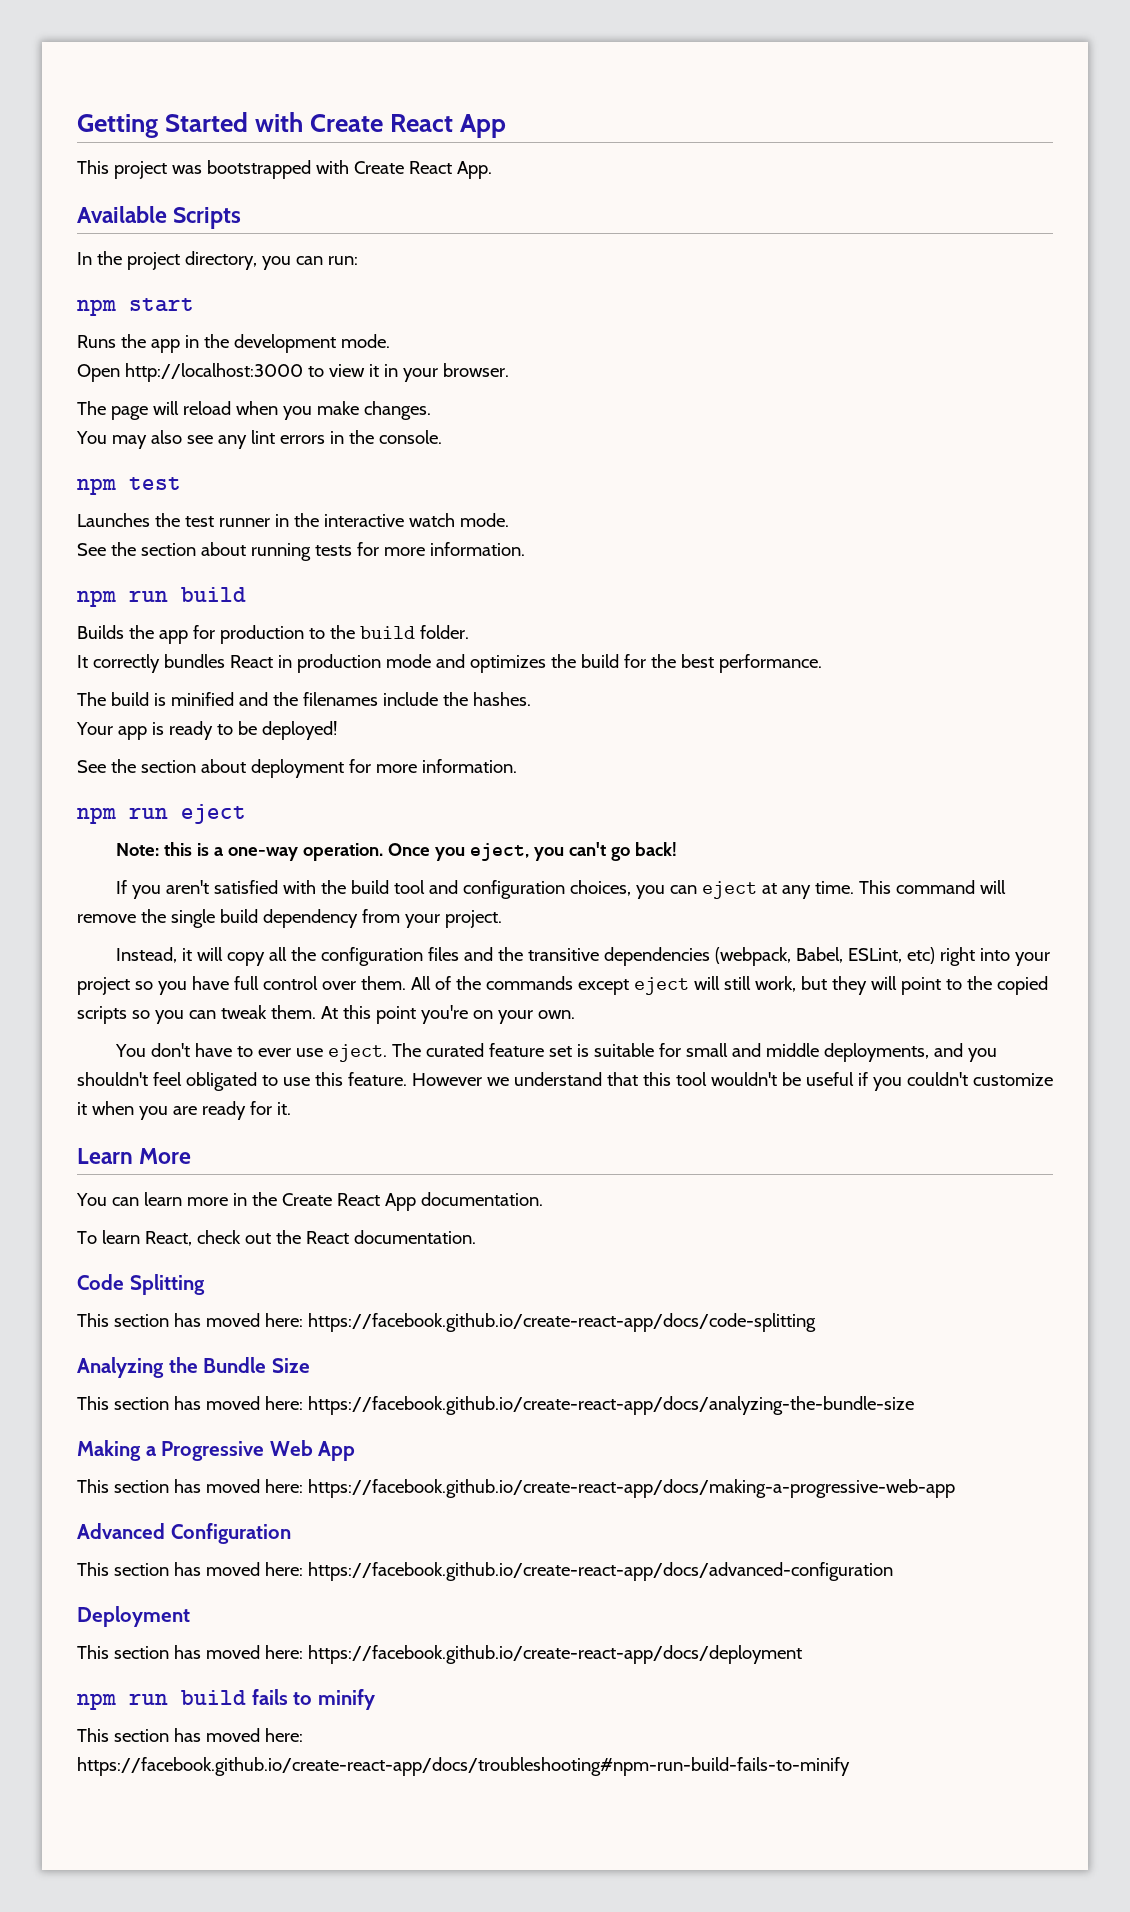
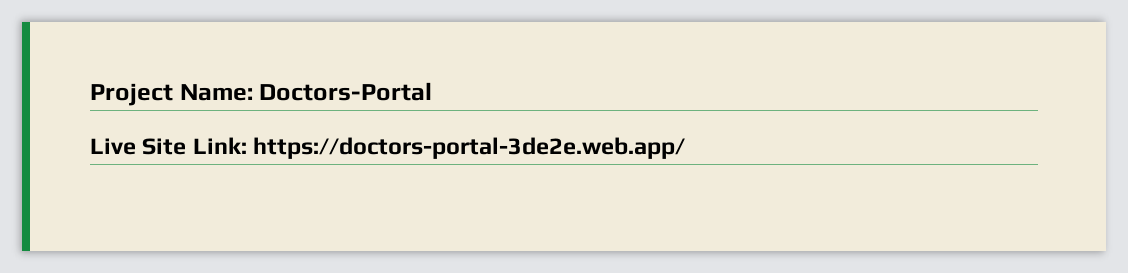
[77,112,507,138] [77,160,492,179] [77,206,242,229] [77,251,358,270] [77,298,194,316] [77,334,390,353] [77,363,509,382] [77,401,431,420] [76,430,442,449] [77,477,181,495] [77,513,509,527] [77,542,525,561] [77,587,246,607] [77,625,469,644] [77,654,822,673] [77,692,531,706] [76,721,337,740] [77,759,517,778] [77,804,246,824] [116,842,678,861] [116,880,1007,899] [77,909,502,928] [116,947,1051,966] [77,976,1048,995] [77,1005,575,1024] [115,1043,998,1062] [77,1072,1053,1091] [77,1101,291,1120] [77,1148,192,1164] [76,1192,543,1211] [77,1230,476,1246] [77,1274,205,1295] [77,1313,816,1332] [77,1357,310,1378] [77,1396,914,1415] [77,1440,356,1461] [77,1479,955,1498] [77,1523,291,1544] [77,1562,893,1581] [77,1606,190,1627] [77,1645,802,1664] [77,1689,375,1710] [77,1728,303,1742] [77,1757,850,1776] Getting Started with Create React App // This project was bootstrapped with Create React App. // Available Scripts // In the project directory, you can run: // npm start // Runs the app in the development mode. // Open http://localhost:3000 to view it in your browser. // The page will reload when you make changes. // You may also see any lint errors in the console. // npm test // Launches the test runner in the interactive watch mode. // See the section about running tests for more information. // npm run build // Builds the app for production to the build folder. // It correctly bundles React in production mode and optimizes the build for the best performance. // The build is minified and the filenames include the hashes. // Your app is ready to be deployed! // See the section about deployment for more information. // npm run eject // Note: this is a one-way operation. Once you eject, you can't go back! // If you aren't satisfied with the build tool and configuration choices, you can eject at any time. This command will remove the single build dependency from your project. // Instead, it will copy all the configuration files and the transitive dependencies (webpack, Babel, ESLint, etc) right into your project so you have full control over them. All of the commands except eject will still work, but they will point to the copied scripts so you can tweak them. At this point you're on your own. // You don't have to ever use eject. The curated feature set is suitable for small and middle deployments, and you shouldn't feel obligated to use this feature. However we understand that this tool wouldn't be useful if you couldn't customize it when you are ready for it. // Learn More // You can learn more in the Create React App documentation. // To learn React, check out the React documentation. // Code Splitting // This section has moved here: https://facebook.github.io/create-react-app/docs/code-splitting // Analyzing the Bundle Size // This section has moved here: https://facebook.github.io/create-react-app/docs/analyzing-the-bundle-size // Making a Progressive Web App // This section has moved here: https://facebook.github.io/create-react-app/docs/making-a-progressive-web-app // Advanced Configuration // This section has moved here: https://facebook.github.io/create-react-app/docs/advanced-configuration // Deployment // This section has moved here: https://facebook.github.io/create-react-app/docs/deployment // npm run build fails to minify // This section has moved here: https://facebook.github.io/create-react-app/docs/troubleshooting#npm-run-build-fails-to-minify -> [90,82,433,106] [90,137,686,159] Project Name: Doctors-Portal // Live Site Link: https://doctors-portal-3de2e.web.app/

